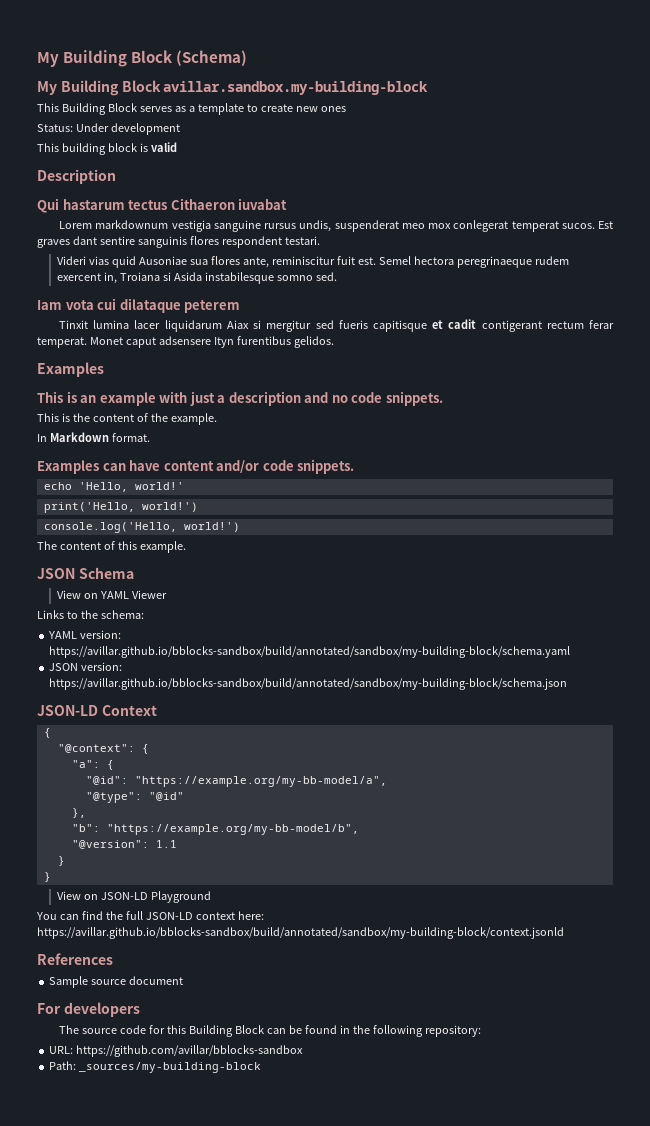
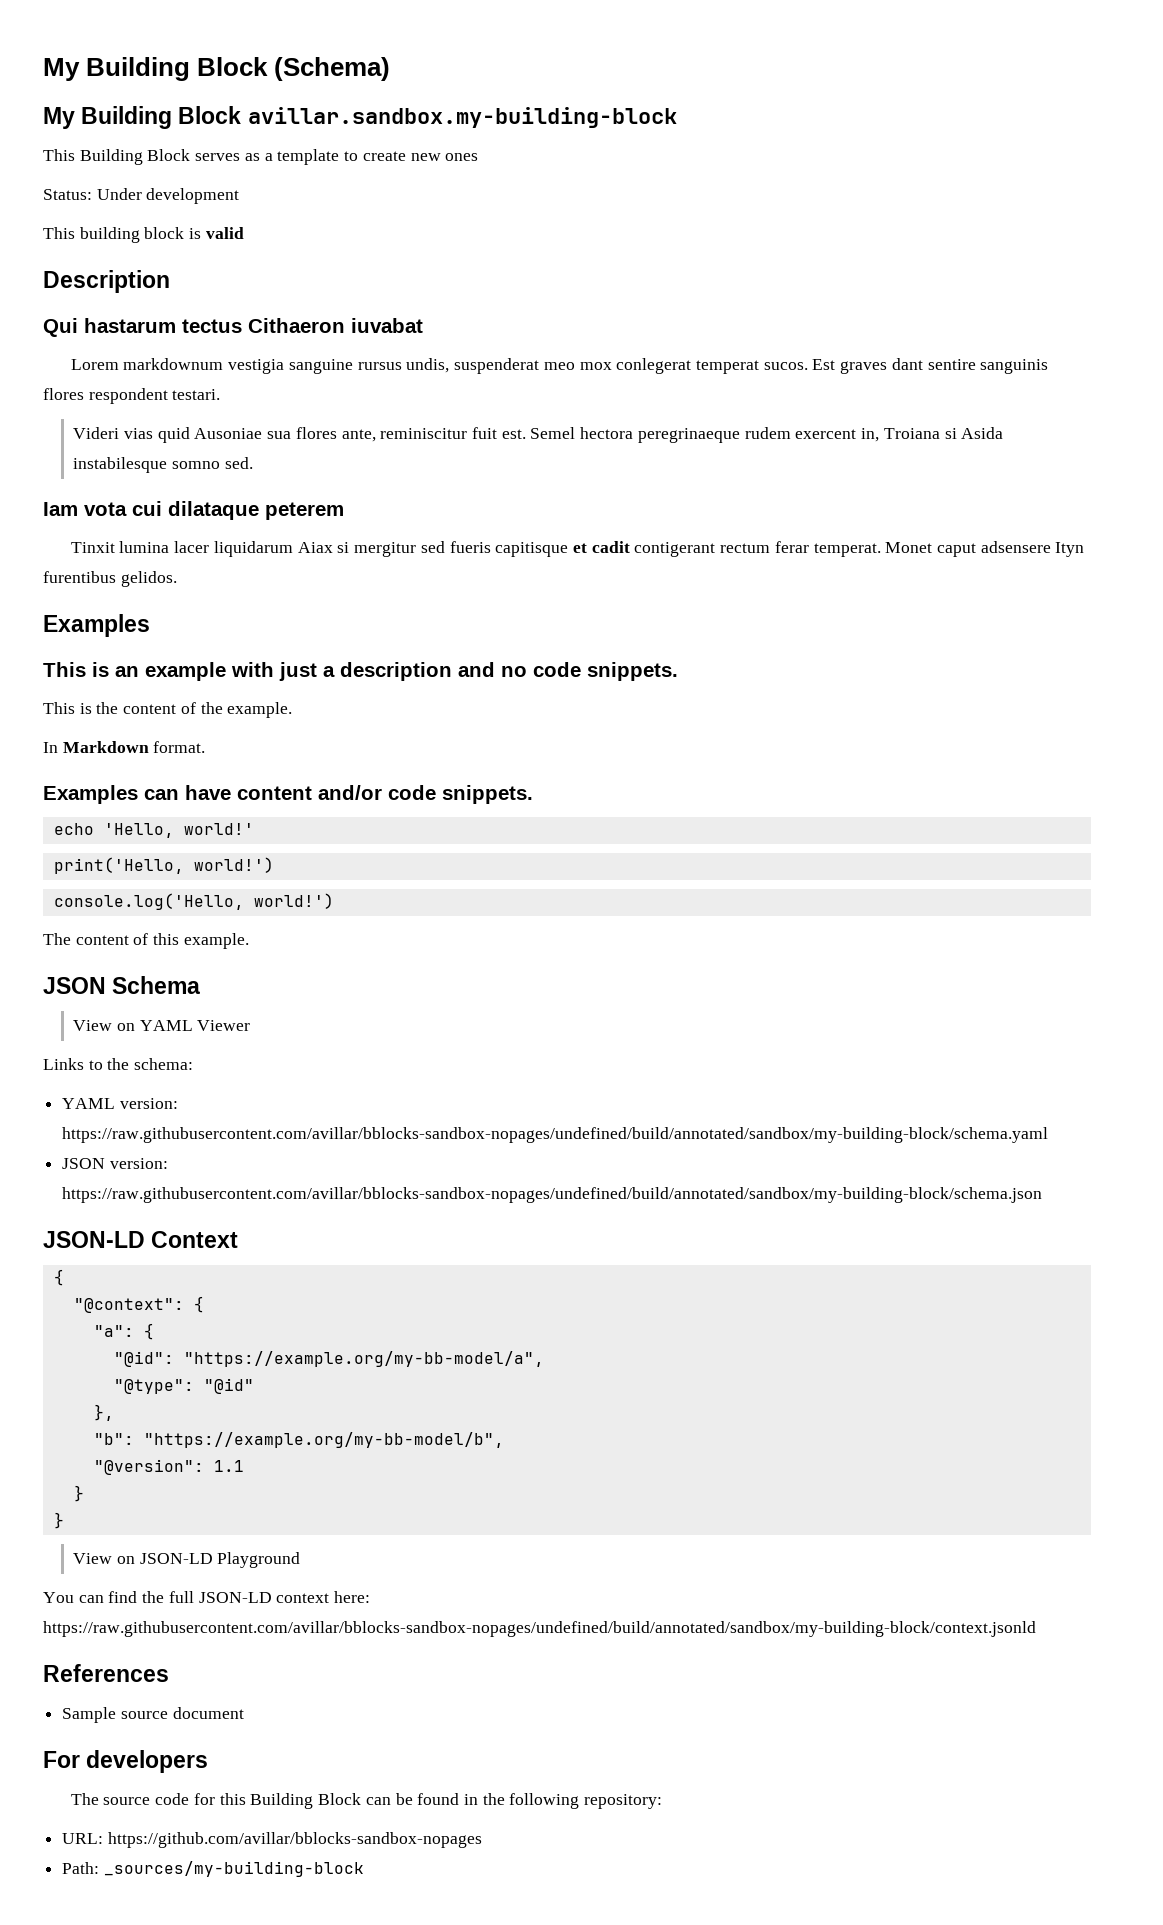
[49,646,571,658] https://avillar.github.io/bblocks-sandbox/build/annotated/sandbox/my-building-block/schema.yaml -> [62,1127,1049,1143] https://raw.githubusercontent.com/avillar/bblocks-sandbox-nopages/undefined/build/annotated/sandbox/my-building-block/schema.yaml
[49,678,568,690] https://avillar.github.io/bblocks-sandbox/build/annotated/sandbox/my-building-block/schema.json -> [62,1187,1043,1203] https://raw.githubusercontent.com/avillar/bblocks-sandbox-nopages/undefined/build/annotated/sandbox/my-building-block/schema.json
[37,927,564,939] https://avillar.github.io/bblocks-sandbox/build/annotated/sandbox/my-building-block/context.jsonld -> [43,1621,1036,1637] https://raw.githubusercontent.com/avillar/bblocks-sandbox-nopages/undefined/build/annotated/sandbox/my-building-block/context.jsonld
[76,1045,304,1057] https://github.com/avillar/bblocks-sandbox -> [107,1832,482,1848] https://github.com/avillar/bblocks-sandbox-nopages

